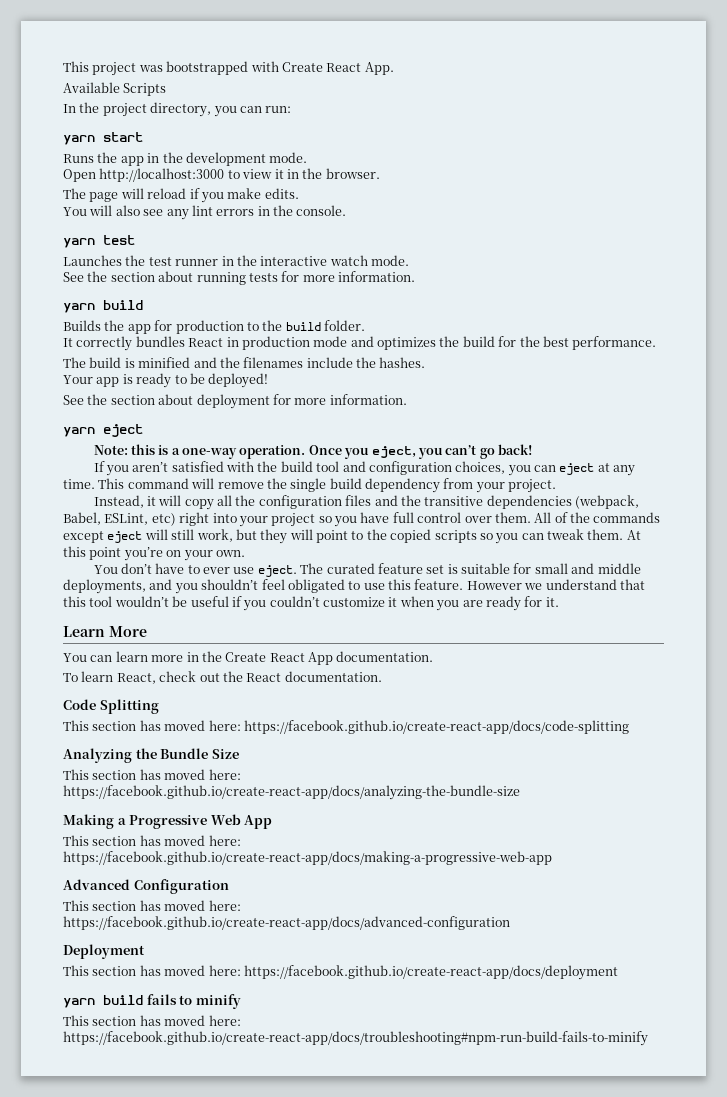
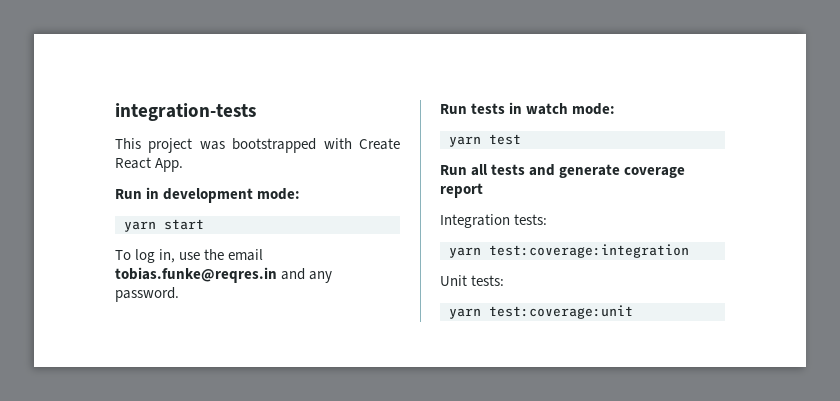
(63, 66) none -> [115,103,256,121] integration-tests //
[63,82,167,96] [63,102,292,117] [63,132,143,145] [63,152,308,166] [63,168,380,182] [63,188,299,203] [63,205,347,220] [63,235,135,248] [63,255,409,266] [63,271,415,285] [63,300,143,313] [63,320,365,334] [63,336,657,351] [63,357,426,368] [63,373,269,388] [63,394,407,409] [63,424,143,437] [93,444,533,459] [93,461,636,476] [63,478,557,493] [93,495,640,510] [63,512,661,527] [63,529,641,544] [63,546,245,561] [93,563,641,577] [63,579,645,594] [63,596,559,611] [63,626,147,637] [63,651,434,665] [63,671,382,684] [63,699,159,714] [63,720,629,734] [63,748,239,763] [63,769,241,780] [63,785,520,800] [63,814,273,829] [63,835,241,846] [63,851,552,865] [63,879,229,894] [63,900,241,911] [63,916,510,930] [63,944,145,959] [63,965,618,980] [63,994,241,1009] [63,1015,241,1026] [63,1031,648,1046] Available Scripts // In the project directory, you can run: // yarn start // Runs the app in the development mode. // Open http://localhost:3000 to view it in the browser. // The page will reload if you make edits. // You will also see any lint errors in the console. // yarn test // Launches the test runner in the interactive watch mode. // See the section about running tests for more information. // yarn build // Builds the app for production to the build folder. // It correctly bundles React in production mode and optimizes the build for the best performance. // The build is minified and the filenames include the hashes. // Your app is ready to be deployed! // See the section about deployment for more information. // yarn eject // Note: this is a one-way operation. Once you eject, you can’t go back! // If you aren’t satisfied with the build tool and configuration choices, you can eject at any time. This command will remove the single build dependency from your project. // Instead, it will copy all the configuration files and the transitive dependencies (webpack, Babel, ESLint, etc) right into your project so you have full control over them. All of the commands except eject will still work, but they will point to the copied scripts so you can tweak them. At this point you’re on your own. // You don’t have to ever use eject. The curated feature set is suitable for small and middle deployments, and you shouldn’t feel obligated to use this feature. However we understand that this tool wouldn’t be useful if you couldn’t customize it when you are ready for it. // Learn More // You can learn more in the Create React App documentation. // To learn React, check out the React documentation. // Code Splitting // This section has moved here: https://facebook.github.io/create-react-app/docs/code-splitting // Analyzing the Bundle Size // This section has moved here: https://facebook.github.io/create-react-app/docs/analyzing-the-bundle-size // Making a Progressive Web App // This section has moved here: https://facebook.github.io/create-react-app/docs/making-a-progressive-web-app // Advanced Configuration // This section has moved here: https://facebook.github.io/create-react-app/docs/advanced-configuration // Deployment // This section has moved here: https://facebook.github.io/create-react-app/docs/deployment // yarn build fails to minify // This section has moved here: https://facebook.github.io/create-react-app/docs/troubleshooting#npm-run-build-fails-to-minify -> [115,187,301,203] [124,219,204,232] [115,249,264,263] [115,267,333,283] [115,287,179,302] [440,102,616,115] [449,134,521,147] [440,164,686,178] [440,183,483,198] [440,214,548,228] [449,244,689,258] [440,275,505,286] [449,305,633,319] Run in development mode: // yarn start // To log in, use the email tobias.funke@reqres.in and any password. // Run tests in watch mode: // yarn test // Run all tests and generate coverage report // Integration tests: // yarn test:coverage:integration // Unit tests: // yarn test:coverage:unit

